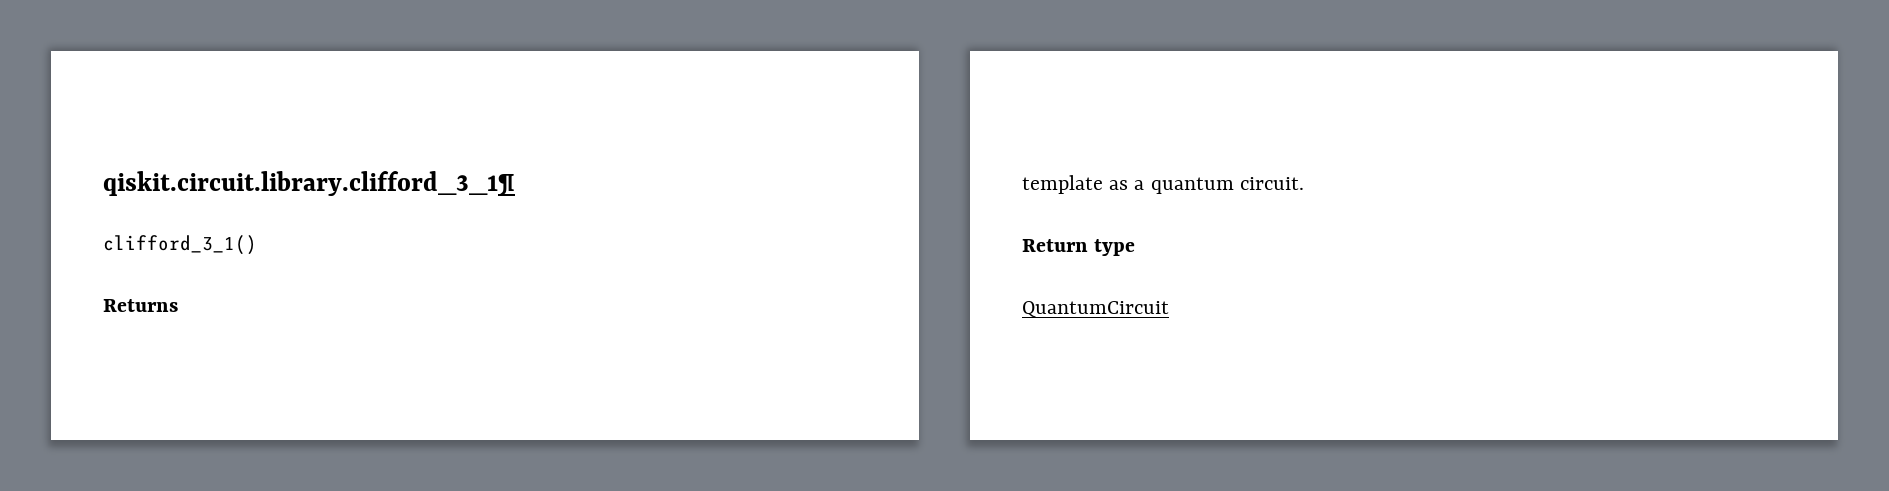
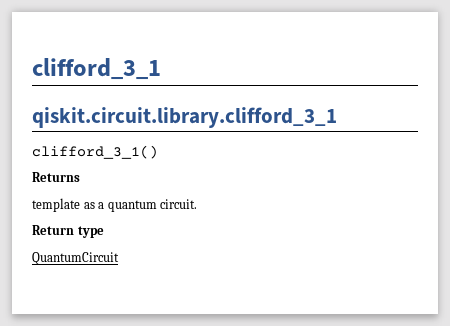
[103,171,515,196] qiskit.circuit.library.clifford_3_1¶ -> [32,58,161,80] [32,107,337,128] clifford_3_1 // qiskit.circuit.library.clifford_3_1

